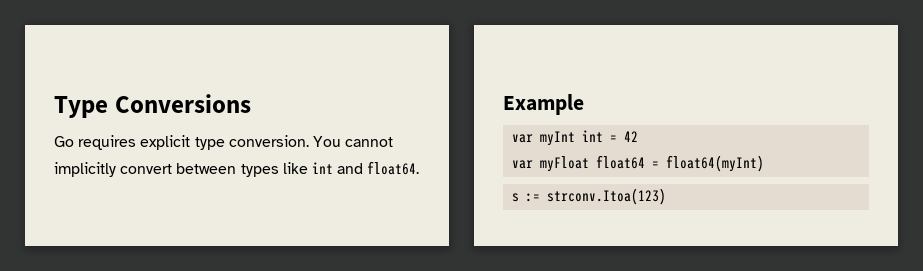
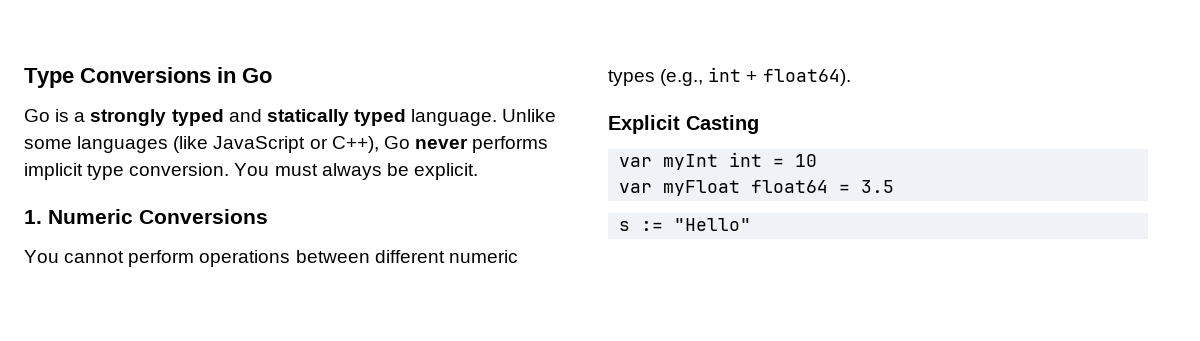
[54,135,394,150] [54,161,420,177] [503,94,584,115] // Go requires explicit type conversion. You cannot implicitly convert between types like int and float64. // Example -> [217,67,272,83] [24,109,557,126] [24,136,549,153] [24,163,478,180] [24,209,268,224] [24,250,518,267] [608,67,851,86] [608,115,759,134] in Go // Go is a strongly typed and statically typed language. Unlike some languages (like JavaScript or C++), Go never performs implicit type conversion. You must always be explicit. // 1. Numeric Conversions // You cannot perform operations between different numeric types (e.g., int + float64). // Explicit Casting
[624,131,639,142] 42 -> [795,154,818,167] 10
[666,155,765,172] float64(myInt) -> [861,180,895,193] 3.5
[547,188,667,205] strconv.Itoa(123) -> [674,218,752,231] "Hello"

